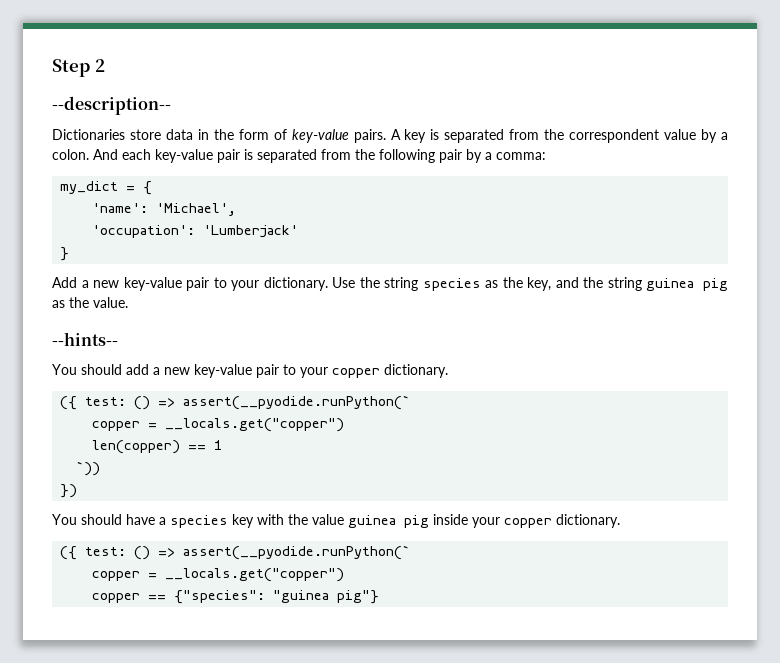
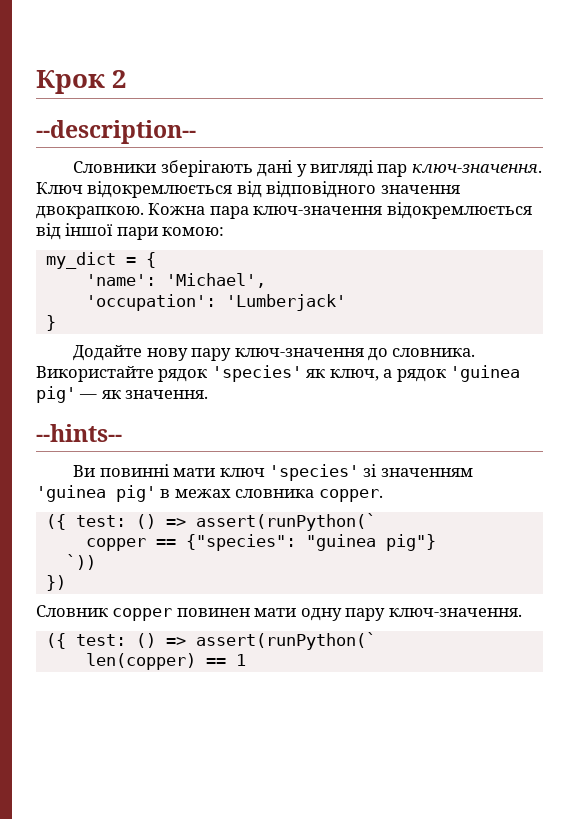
[52,59,90,77] Step -> [36,70,105,94] Крок
[52,129,729,143] [52,149,546,163] Dictionaries store data in the form of key-value pairs. A key is separated from the correspondent value by a colon. And each key-value pair is separated from the following pair by a comma: -> [73,160,542,177] [36,181,460,198] [36,202,532,219] [36,223,225,240] Словники зберігають дані у вигляді пар ключ-значення. Ключ відокремлюється від відповідного значення двокрапкою. Кожна пара ключ-значення відокремлюється від іншої пари комою:
[52,277,728,291] [52,297,128,308] [52,332,118,346] [52,364,448,378] [60,395,411,410] [92,418,345,432] [92,440,223,454] [76,461,101,476] [60,484,78,498] [52,514,620,528] [60,545,411,560] [92,568,345,582] Add a new key-value pair to your dictionary. Use the string species as the key, and the string guinea pig as the value. // --hints-- // You should add a new key-value pair to your copper dictionary. // ({ test: () => assert(__pyodide.runPython(` // copper = __locals.get("copper") // len(copper) == 1 // `)) // }) // You should have a species key with the value guinea pig inside your copper dictionary. // ({ test: () => assert(__pyodide.runPython(` // copper = __locals.get("copper") -> [73,345,476,361] [36,365,521,382] [36,386,209,403] [36,424,122,442] [73,464,473,481] [36,485,383,502] [45,513,376,531] Додайте нову пару ключ-значення до словника. Використайте рядок 'species' як ключ, а рядок 'guinea pig' — як значення. // --hints-- // Ви повинні мати ключ 'species' зі значенням 'guinea pig' в межах словника copper. // ({ test: () => assert(runPython(`
(380, 597) none -> [65,554,96,570] [45,575,66,591] [36,605,522,621] [45,632,376,650] [85,653,246,670] // `)) // }) // Словник copper повинен мати одну пару ключ-значення. // ({ test: () => assert(runPython(` // len(copper) == 1

